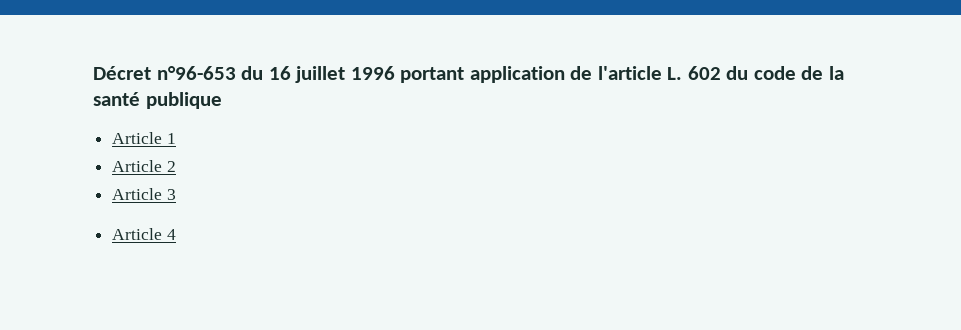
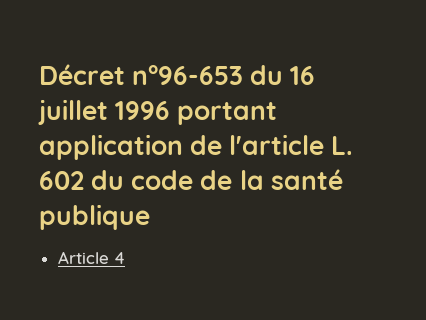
[112,132,176,144] [112,160,176,172] [112,188,176,200] // Article 1 // Article 2 // Article 3 -> (150, 217) none

